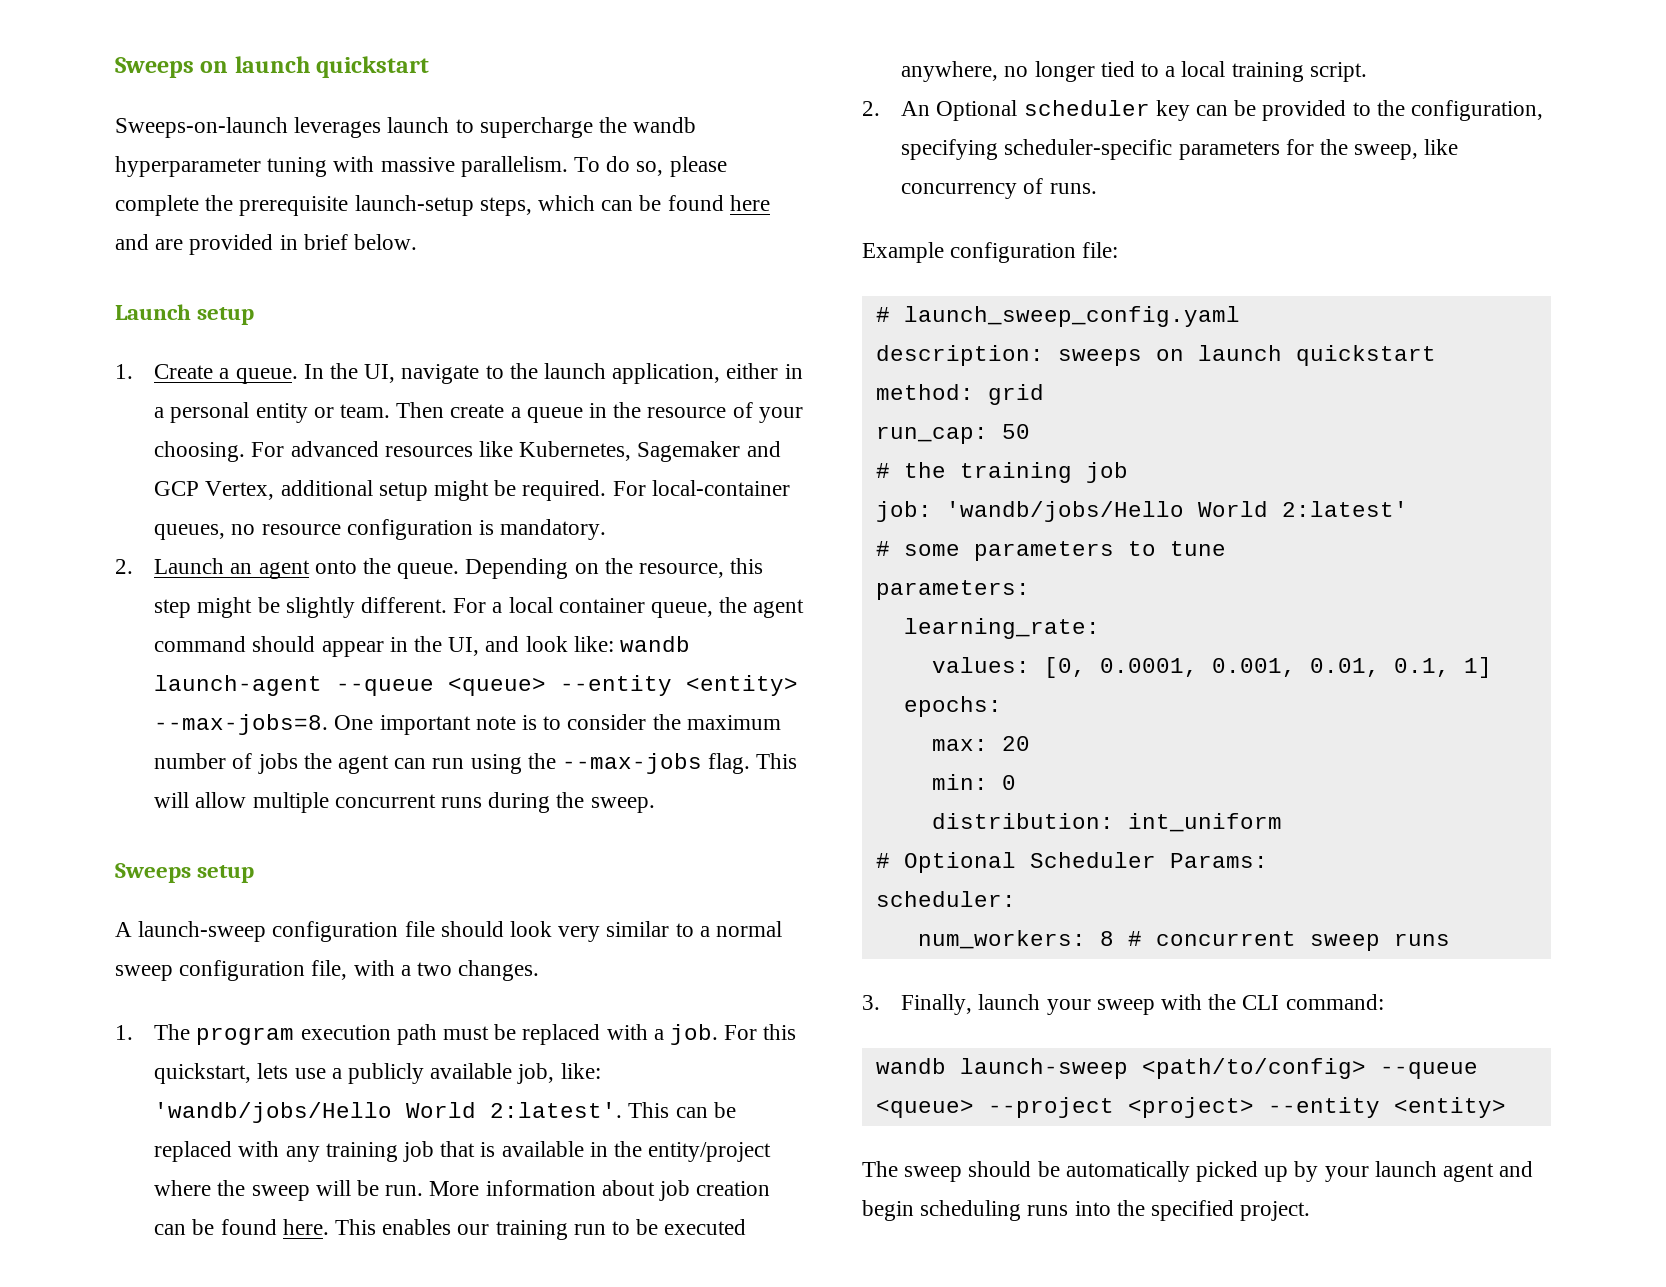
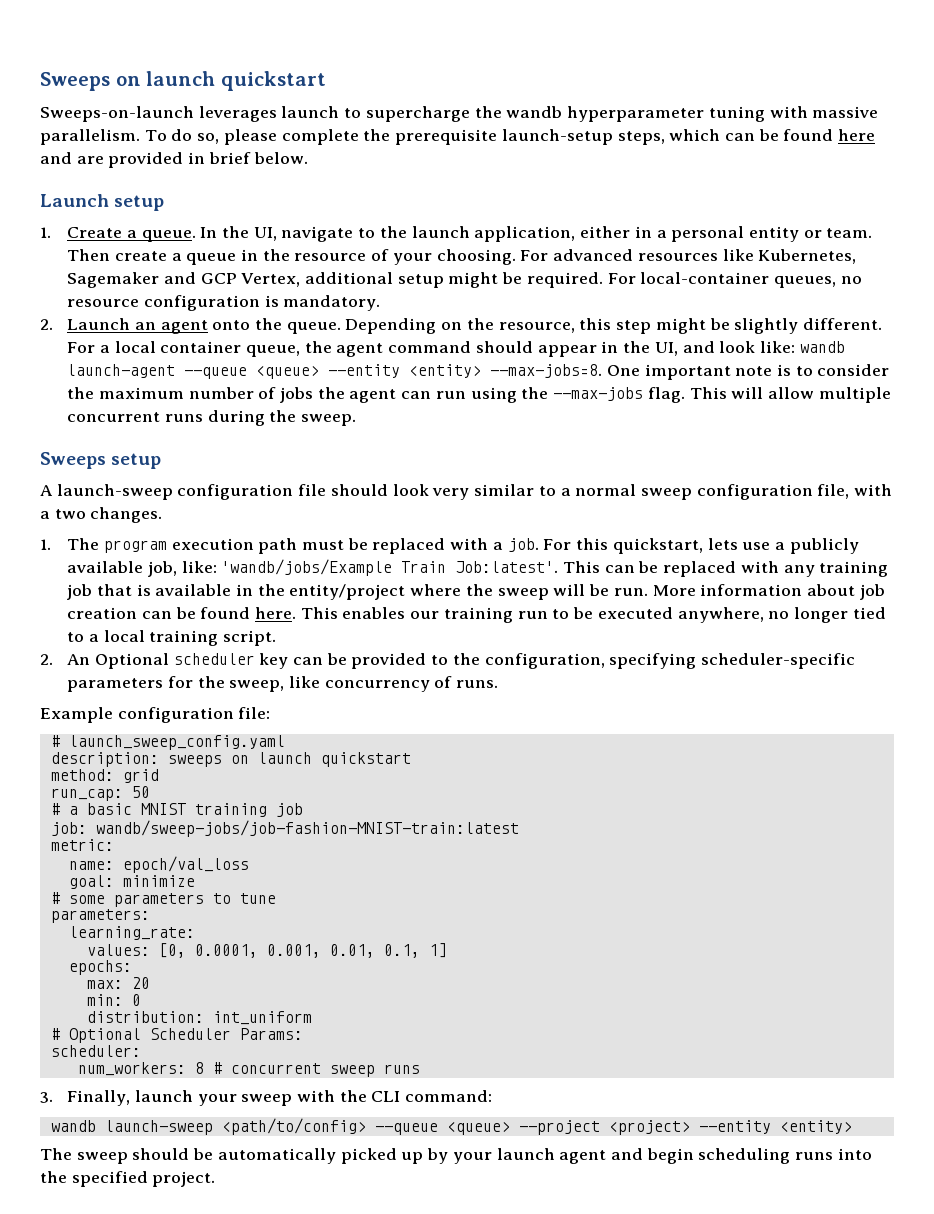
[154,1102,623,1123] 'wandb/jobs/Hello World 2:latest'. -> [221,559,559,576] 'wandb/jobs/Example Train Job:latest'.
[903,462,946,478] the -> [68,803,186,815] a basic MNIST
[945,501,1408,522] 'wandb/jobs/Hello World 2:latest' -> [95,820,519,837] [50,839,114,851] [68,856,249,873] [68,875,195,889] wandb/sweep-jobs/job-fashion-MNIST-train:latest // metric: // name: epoch/val_loss // goal: minimize

